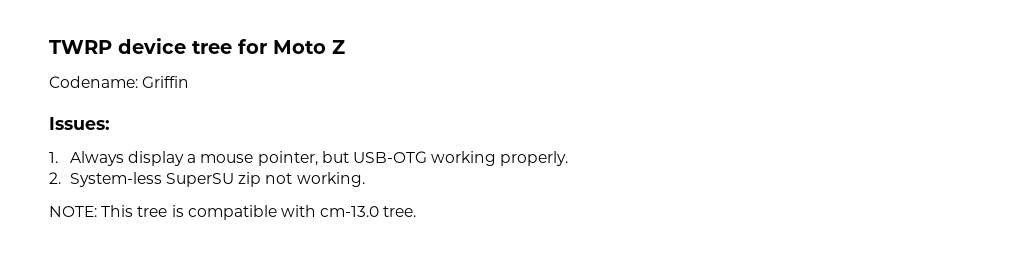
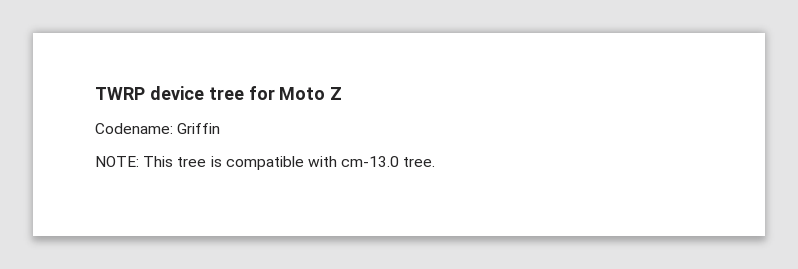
[49,117,110,130] [49,151,569,166] [49,172,365,187] // Issues: // 1. Always display a mouse pointer, but USB-OTG working properly. // 2. System-less SuperSU zip not working. -> (221, 128) none

